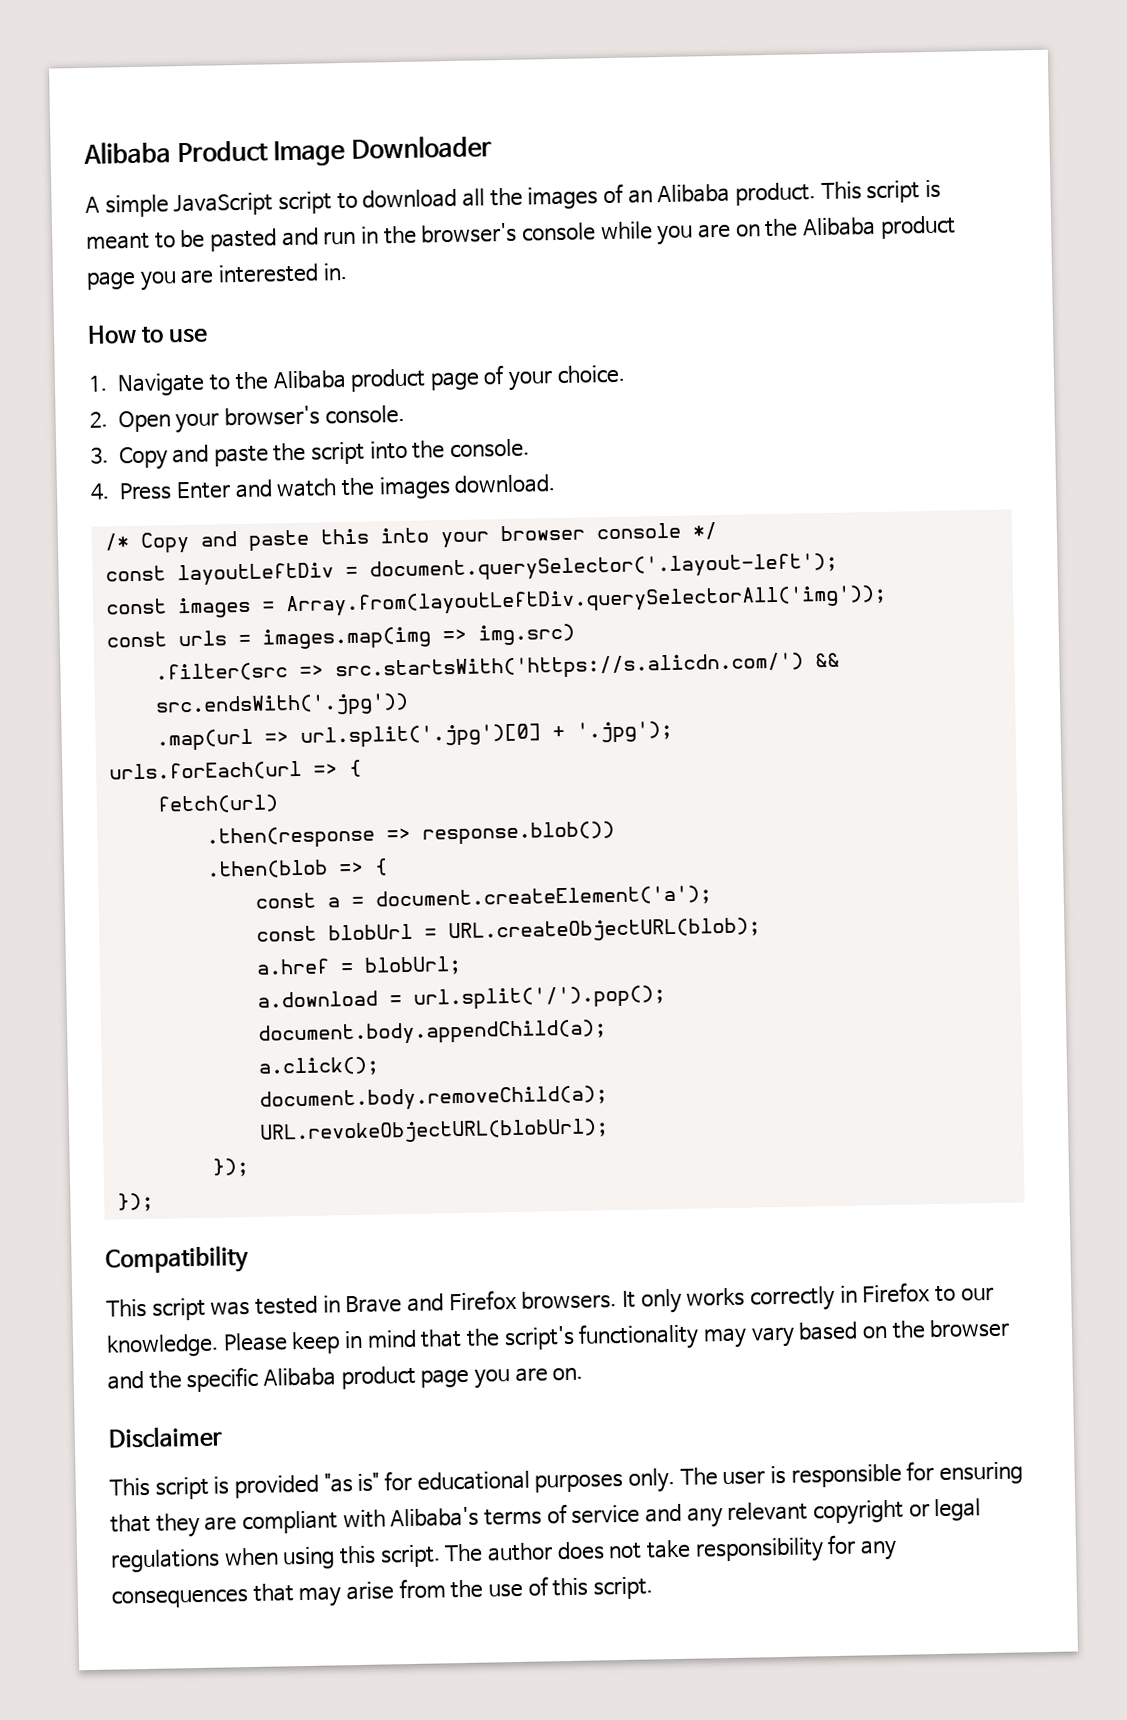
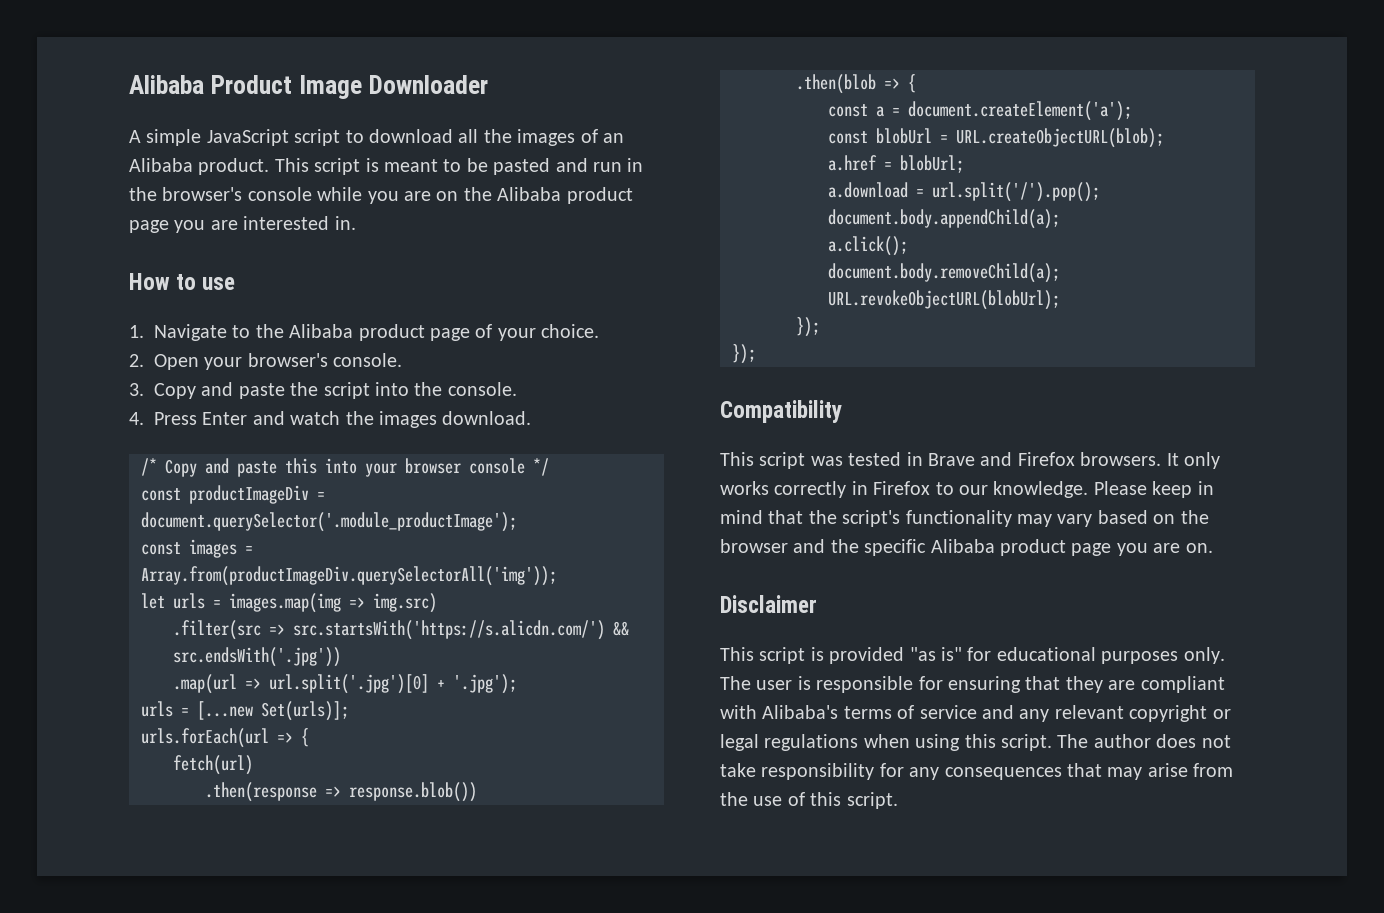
[176,552,838,587] layoutLeftDiv = document.querySelector('.layout-left'); -> [189,485,325,504] [141,512,517,532] productImageDiv = document.querySelector('.module_productImage');
[284,584,887,618] [105,631,167,648] Array.from(layoutLeftDiv.querySelectorAll('img')); // const -> [141,566,557,586] [141,593,165,609] Array.from(productImageDiv.querySelectorAll('img')); // let
(673, 732) none -> [141,701,349,721] // urls = [...new Set(urls)];

